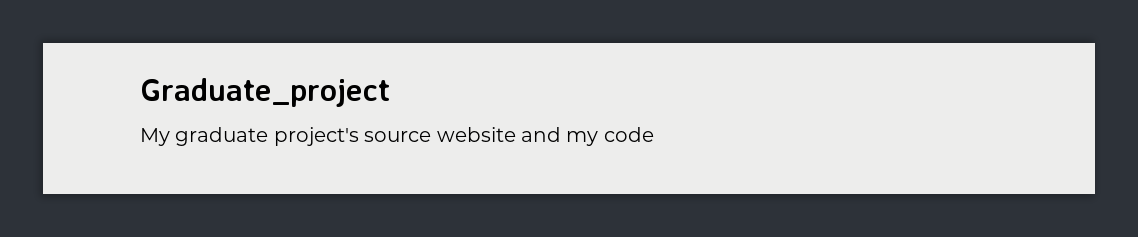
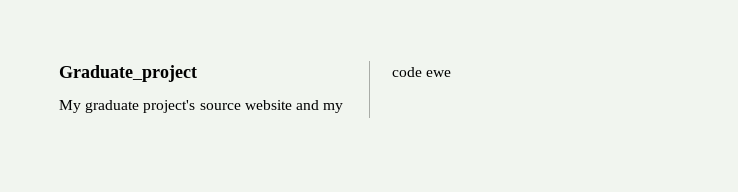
(654, 134) none -> [426,70,452,77] ewe

